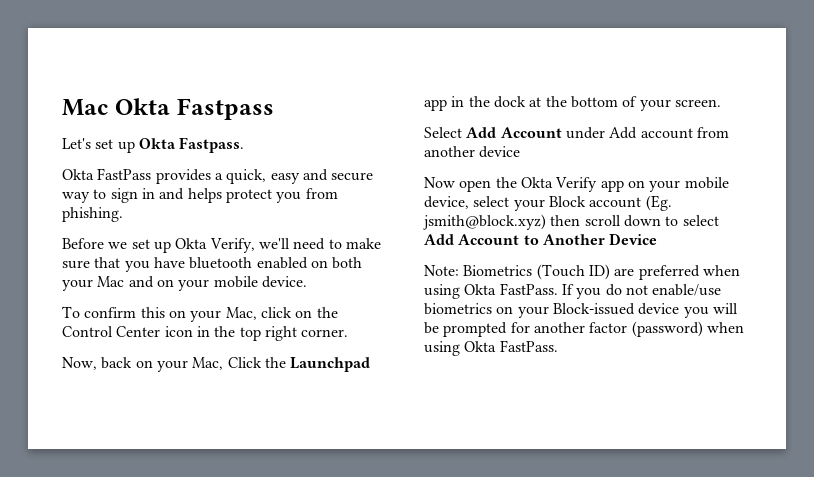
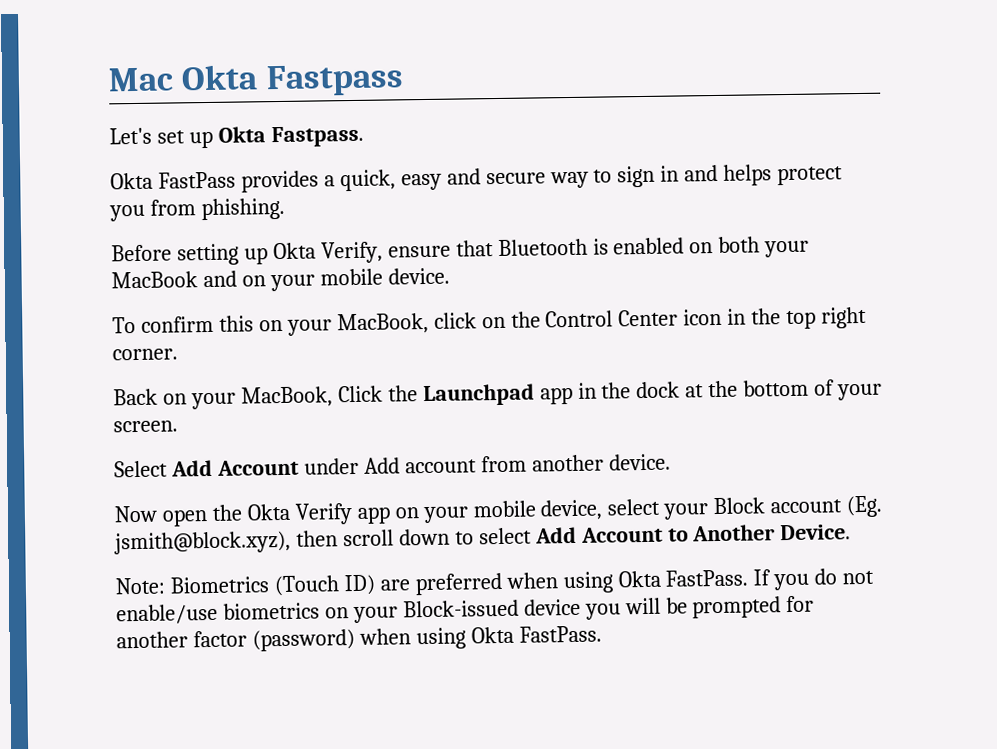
[108,239,150,249] we set -> [176,243,239,266] setting
[258,238,381,250] [62,257,253,272] we'll need to make sure that you have bluetooth -> [387,238,609,258] ensure that Bluetooth is
[97,276,125,287] Mac -> [111,271,198,289] MacBook
[225,307,257,320] Mac, -> [336,312,429,335] MacBook,
[62,357,224,372] Now, back on your Mac, -> [113,386,333,410] Back on your MacBook,
[479,146,521,158] device -> [608,453,671,471] device.
[423,214,546,230] jsmith@block.xyz) -> [114,530,291,555] jsmith@block.xyz),
[609,233,658,245] Device -> [780,524,852,541] Device.

